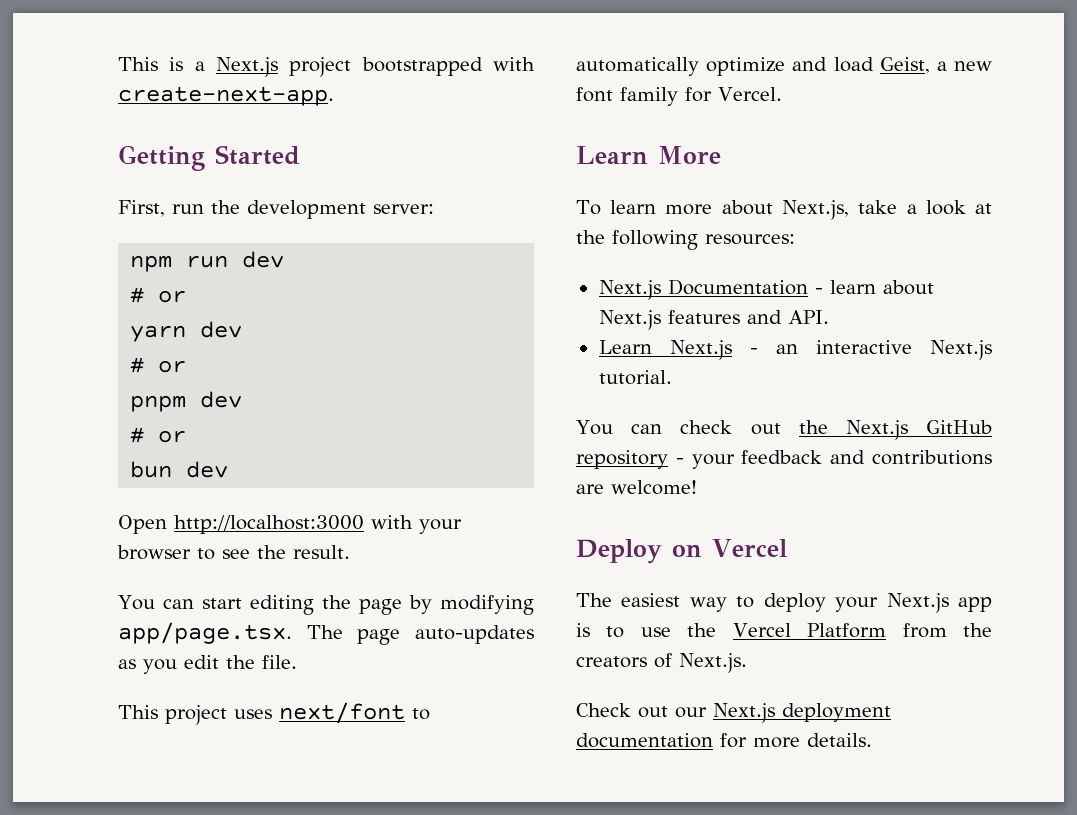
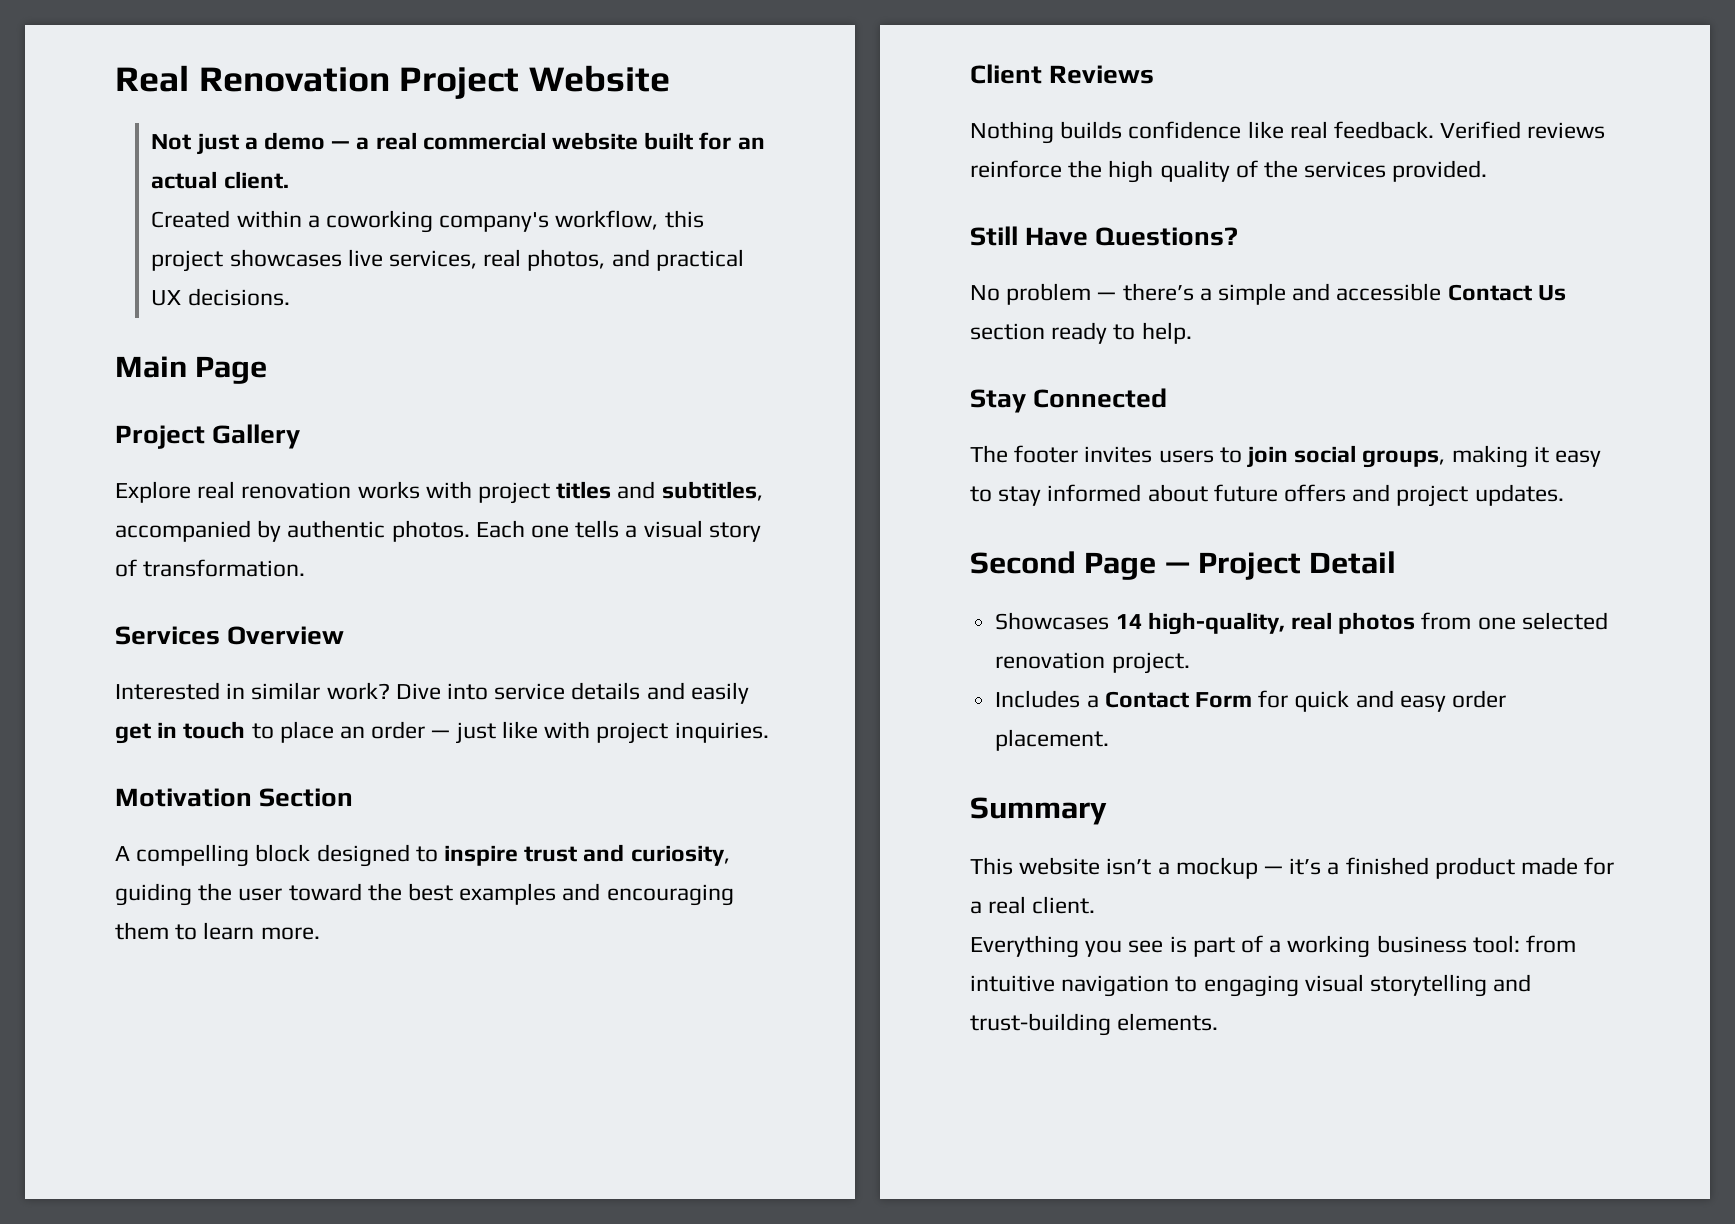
[118,57,535,77] [118,86,334,106] [118,145,300,171] [118,200,434,219] [130,251,285,272] [130,287,187,303] [130,321,243,342] [130,357,187,373] [130,391,243,412] [130,427,187,443] [130,461,229,478] [118,515,462,534] [117,545,350,560] [118,595,534,615] [118,622,534,645] [118,655,297,674] [118,702,430,725] [576,57,992,76] [576,87,782,106] [576,146,721,164] [576,200,992,220] [576,230,795,250] [598,279,934,300] [598,310,829,330] [598,340,992,360] [598,370,672,385] [576,420,992,440] [576,450,992,469] [576,480,697,495] [576,539,787,564] [576,593,992,613] [576,623,992,638] [576,653,747,673] [576,703,891,723] [576,733,872,748] This is a Next.js project bootstrapped with create-next-app. // Getting Started // First, run the development server: // npm run dev // # or // yarn dev // # or // pnpm dev // # or // bun dev // Open http://localhost:3000 with your browser to see the result. // You can start editing the page by modifying app/page.tsx. The page auto-updates as you edit the file. // This project uses next/font to automatically optimize and load Geist, a new font family for Vercel. // Learn More // To learn more about Next.js, take a look at the following resources: // Next.js Documentation - learn about Next.js features and API. // Learn Next.js - an interactive Next.js tutorial. // You can check out the Next.js GitHub repository - your feedback and contributions are welcome! // Deploy on Vercel // The easiest way to deploy your Next.js app is to use the Vercel Platform from the creators of Next.js. // Check out our Next.js deployment documentation for more details. -> [115,65,671,99] [151,132,765,155] [151,171,289,189] [151,210,704,233] [151,249,744,272] [151,288,290,306] [115,356,268,384] [115,424,301,449] [115,481,763,504] [115,520,761,542] [115,559,306,577] [115,626,345,645] [115,682,749,704] [115,721,769,744] [115,788,354,807] [115,844,730,867] [115,883,734,906] [115,922,320,940] [970,64,1155,84] [970,121,1606,144] [970,160,1488,183] [970,226,1239,246] [970,283,1566,305] [970,322,1192,344] [970,388,1168,413] [970,445,1602,468] [970,484,1564,507] [970,551,1397,580] [995,612,1608,635] [995,652,1190,674] [995,690,1506,712] [995,729,1110,751] [970,797,1107,825] [970,857,1615,879] [970,896,1096,914] [970,935,1577,958] [970,974,1532,997] [970,1013,1219,1036] Real Renovation Project Website // Not just a demo — a real commercial website built for an actual client. // Created within a coworking company's workflow, this project showcases live services, real photos, and practical UX decisions. // Main Page // Project Gallery // Explore real renovation works with project titles and subtitles, accompanied by authentic photos. Each one tells a visual story of transformation. // Services Overview // Interested in similar work? Dive into service details and easily get in touch to place an order — just like with project inquiries. // Motivation Section // A compelling block designed to inspire trust and curiosity, guiding the user toward the best examples and encouraging them to learn more. // Client Reviews // Nothing builds confidence like real feedback. Verified reviews reinforce the high quality of the services provided. // Still Have Questions? // No problem — there’s a simple and accessible Contact Us section ready to help. // Stay Connected // The footer invites users to join social groups, making it easy to stay informed about future offers and project updates. // Second Page — Project Detail // Showcases 14 high-quality, real photos from one selected renovation project. // Includes a Contact Form for quick and easy order placement. // Summary // This website isn’t a mockup — it’s a finished product made for a real client. // Everything you see is part of a working business tool: from intuitive navigation to engaging visual storytelling and trust-building elements.

